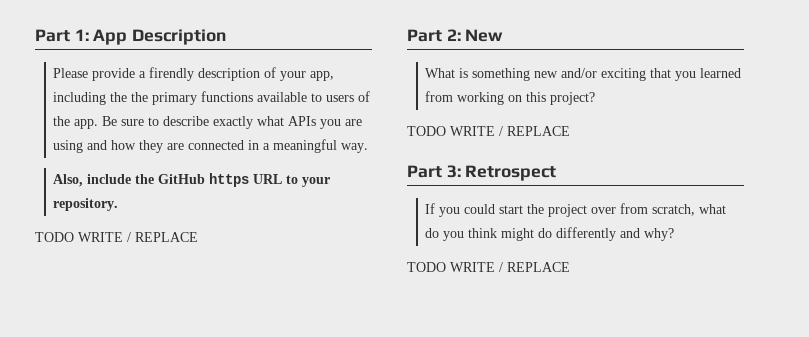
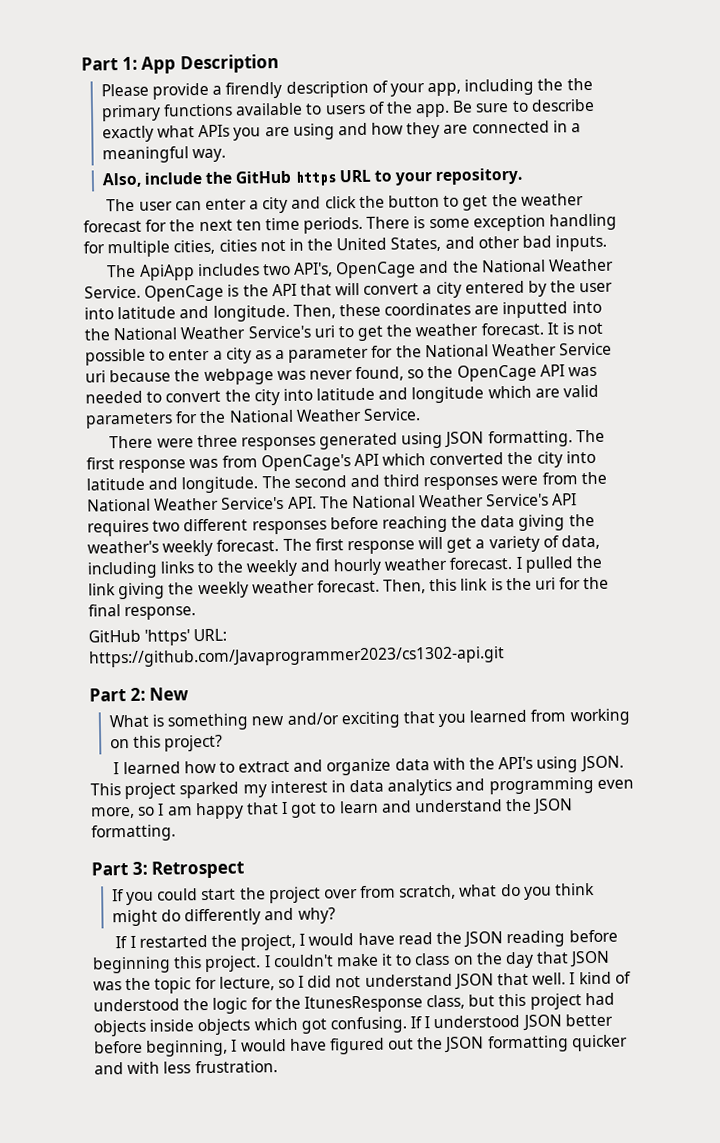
[35,232,198,242] TODO WRITE / REPLACE -> [106,193,584,214] [83,213,618,234] [83,234,608,258] [107,258,615,281] [84,280,614,302] [84,300,602,322] [84,322,604,342] [85,342,613,366] [85,364,598,386] [85,384,600,406] [85,408,421,429] [109,429,605,451] [86,450,596,474] [86,471,607,494] [87,493,578,512] [87,513,595,537] [87,534,601,557] [87,555,603,579] [88,576,610,600] [88,604,197,621] [88,628,228,646] [89,646,505,668] The user can enter a city and click the button to get the weather forecast for the next ten time periods. There is some exception handling for multiple cities, cities not in the United States, and other bad inputs. // The ApiApp includes two API's, OpenCage and the National Weather Service. OpenCage is the API that will convert a city entered by the user into latitude and longitude. Then, these coordinates are inputted into the National Weather Service's uri to get the weather forecast. It is not possible to enter a city as a parameter for the National Weather Service uri because the webpage was never found, so the OpenCage API was needed to convert the city into latitude and longitude which are valid parameters for the National Weather Service. // There were three responses generated using JSON formatting. The first response was from OpenCage's API which converted the city into latitude and longitude. The second and third responses were from the National Weather Service's API. The National Weather Service's API requires two different responses before reaching the data giving the weather's weekly forecast. The first response will get a variety of data, including links to the weekly and hourly weather forecast. I pulled the link giving the weekly weather forecast. Then, this link is the uri for the final response. // GitHub 'https' URL: https://github.com/Javaprogrammer2023/cs1302-api.git
[407,126,570,136] TODO WRITE / REPLACE -> [113,755,624,776] [90,776,634,800] [91,798,574,820] [91,824,176,842] I learned how to extract and organize data with the API's using JSON. This project sparked my interest in data analytics and programming even more, so I am happy that I got to learn and understand the JSON formatting.
[407,262,570,272] TODO WRITE / REPLACE -> [115,929,618,951] [92,950,611,974] [93,971,631,994] [93,992,615,1014] [93,1013,613,1037] [94,1034,628,1057] [94,1060,278,1075] If I restarted the project, I would have read the JSON reading before beginning this project. I couldn't make it to class on the day that JSON was the topic for lecture, so I did not understand JSON that well. I kind of understood the logic for the ItunesResponse class, but this project had objects inside objects which got confusing. If I understood JSON better before beginning, I would have figured out the JSON formatting quicker and with less frustration.

